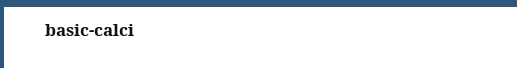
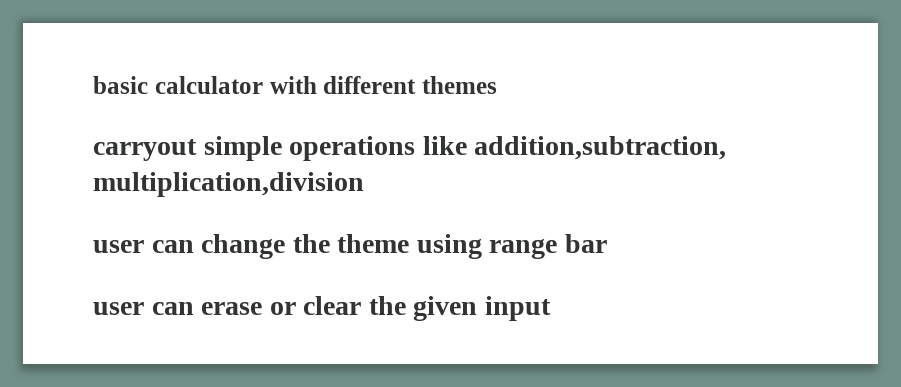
[45,24,134,36] basic-calci -> [93,76,497,94] [93,136,727,161] [93,172,364,197] [93,234,607,259] [93,296,551,321] basic calculator with different themes // carryout simple operations like addition,subtraction, multiplication,division // user can change the theme using range bar // user can erase or clear the given input

